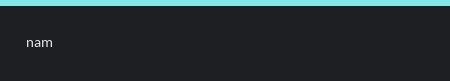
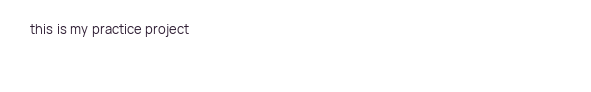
[26,40,53,47] nam -> [30,24,190,37] this is my practice project

